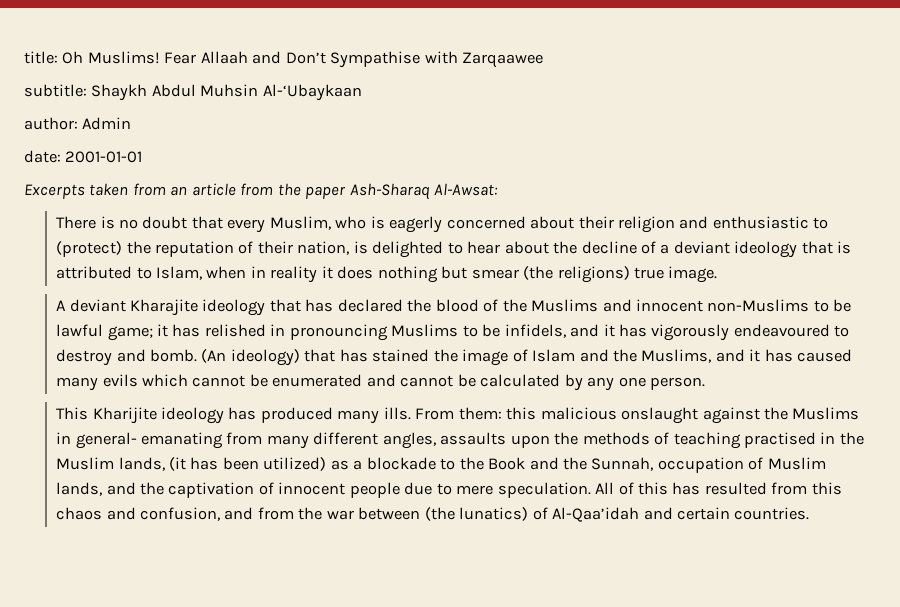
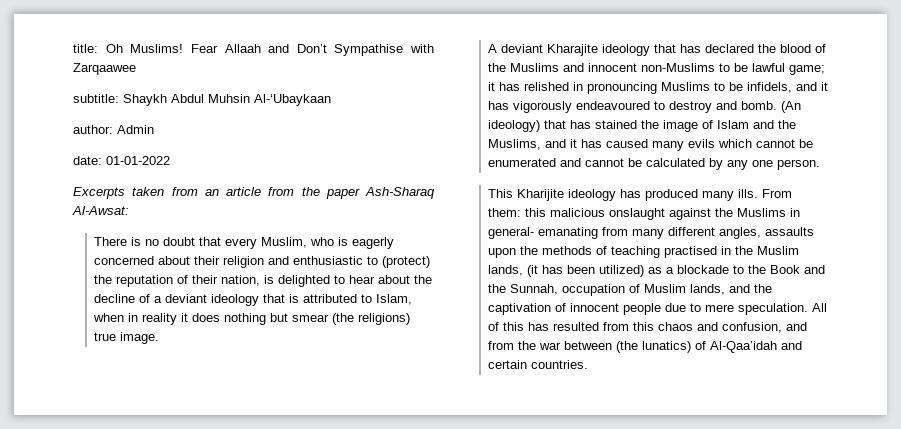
[65,151,143,163] 2001-01-01 -> [106,156,170,165] 01-01-2022

